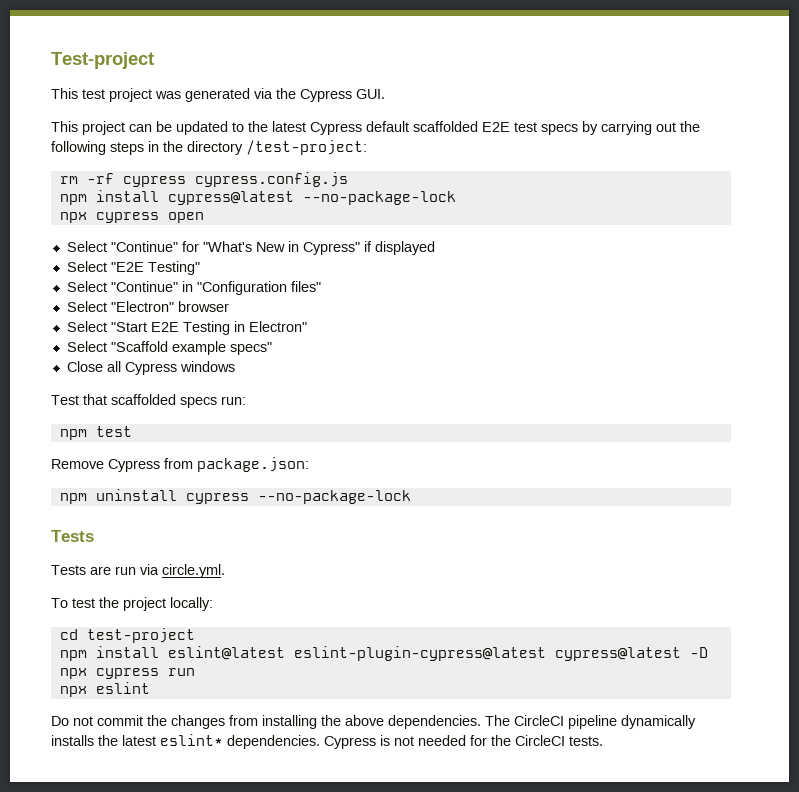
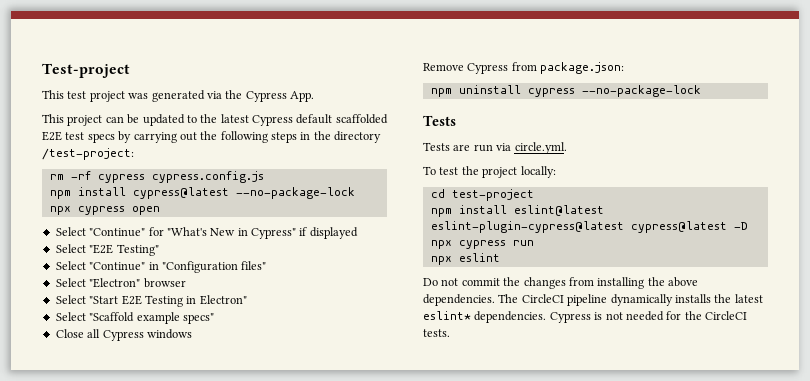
[356,89,385,99] GUI. -> [290,91,314,102] App.
[51,394,246,408] [59,426,132,440] // Test that scaffolded specs run: // npm test -> (192, 334) none

